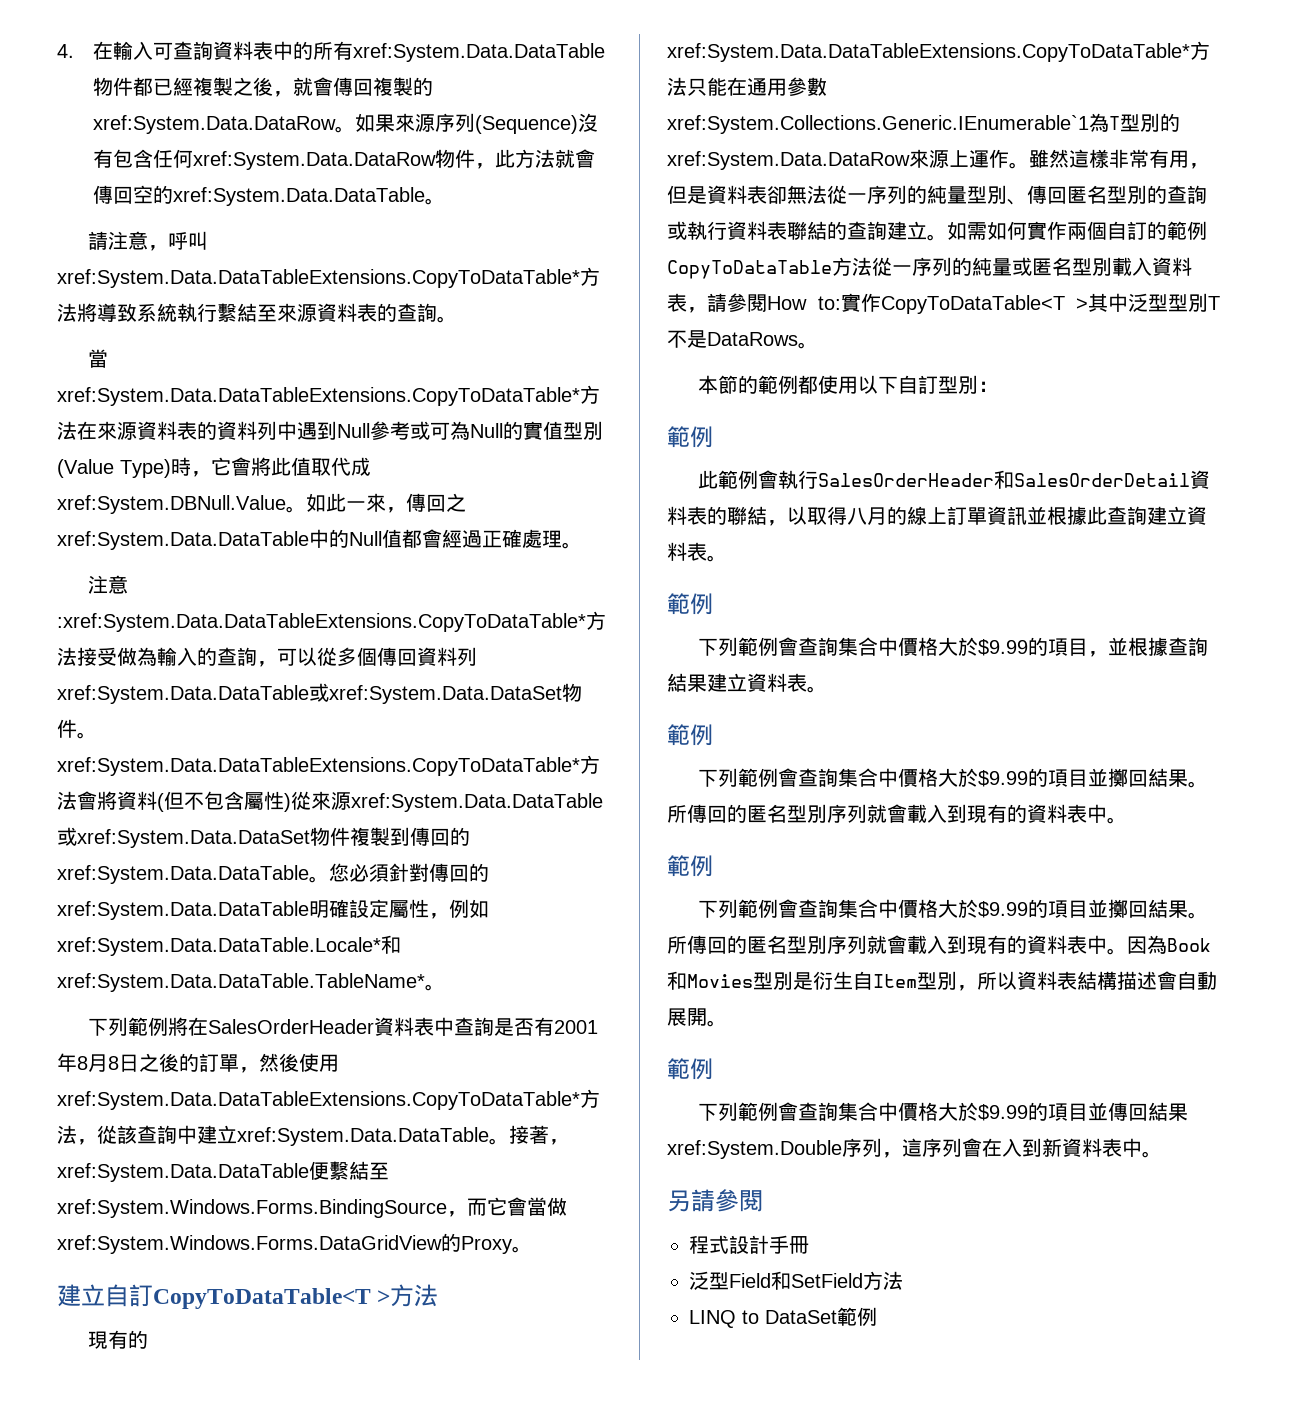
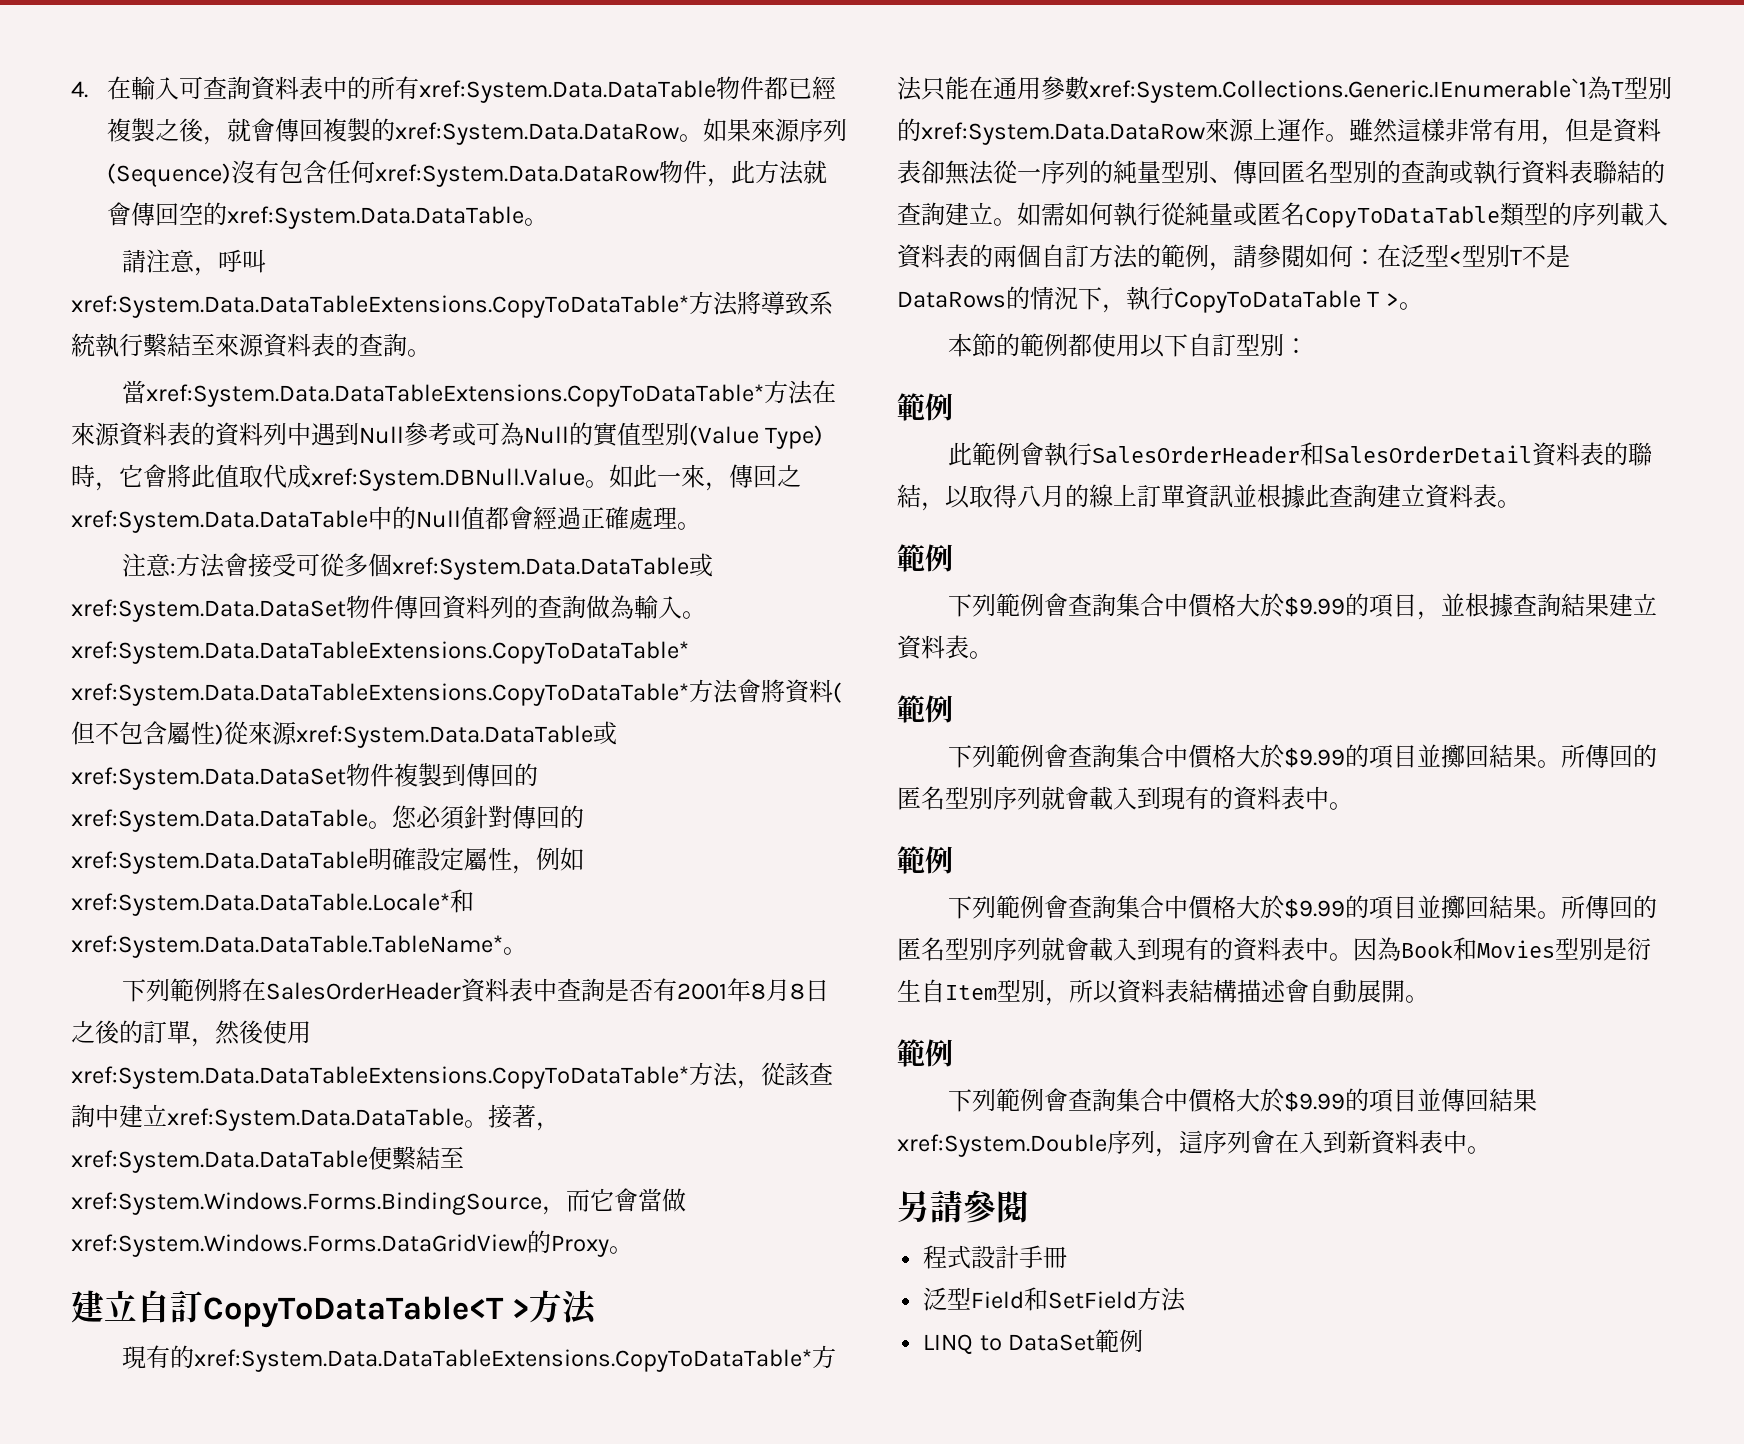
[57,611,606,632] [57,647,477,667] [57,683,582,704] [57,719,97,739] :xref:System.Data.DataTableExtensions.CopyToDataTable*方法接受做為輸入的查詢，可以從多個傳回資料列xref:System.Data.DataTable或xref:System.Data.DataSet物件。 -> [170,553,714,580] [71,595,706,622] [71,641,689,664] :方法會接受可從多個xref:System.Data.DataTable或xref:System.Data.DataSet物件傳回資料列的查詢做為輸入。xref:System.Data.DataTableExtensions.CopyToDataTable*
[1027,221,1207,240] [667,257,1192,279] [667,293,1220,314] [667,330,798,348] 實作兩個自訂的範例CopyToDataTable方法從一序列的純量或匿名型別載入資料表，請參閱How to:實作CopyToDataTable<T >其中泛型型別T不是DataRows -> [1113,202,1668,228] [897,244,1570,271] [897,286,1399,313] 執行從純量或匿名CopyToDataTable類型的序列載入資料表的兩個自訂方法的範例，請參閱如何：在泛型<型別T不是DataRows的情況下，執行CopyToDataTable T >

